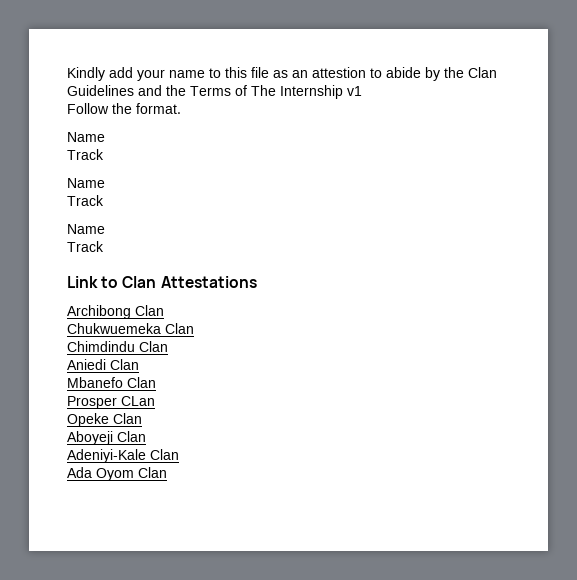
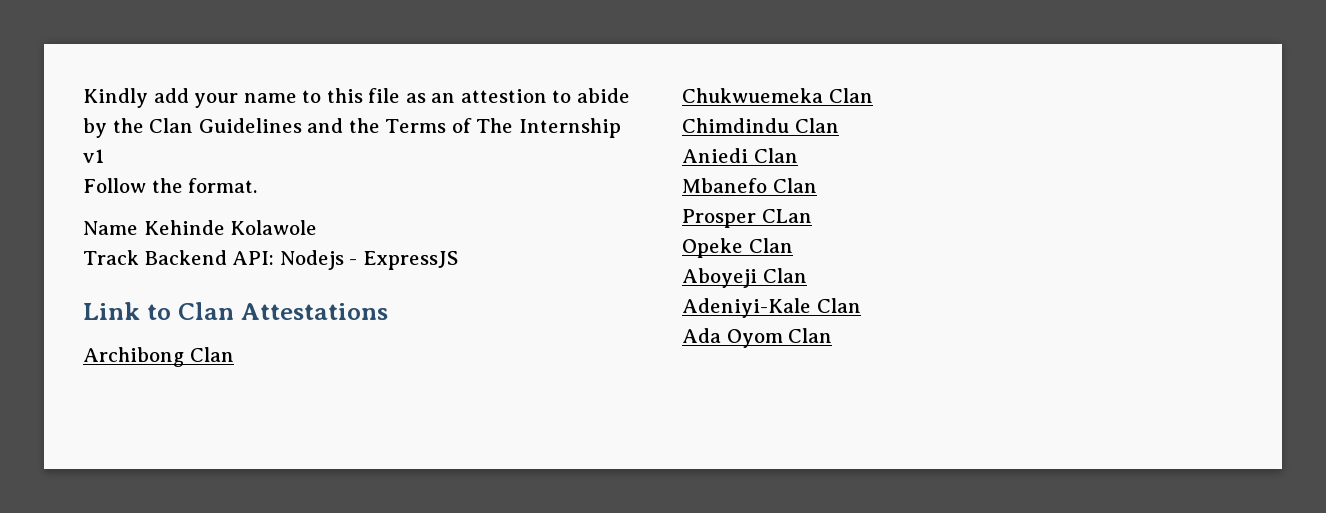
[67,149,104,160] [67,178,105,188] [67,195,104,206] [67,224,105,234] [67,241,104,252] // Track // Name // Track // Name // Track -> [143,220,318,235] [83,250,458,270] Kehinde Kolawole // Track Backend API: Nodejs - ExpressJS

